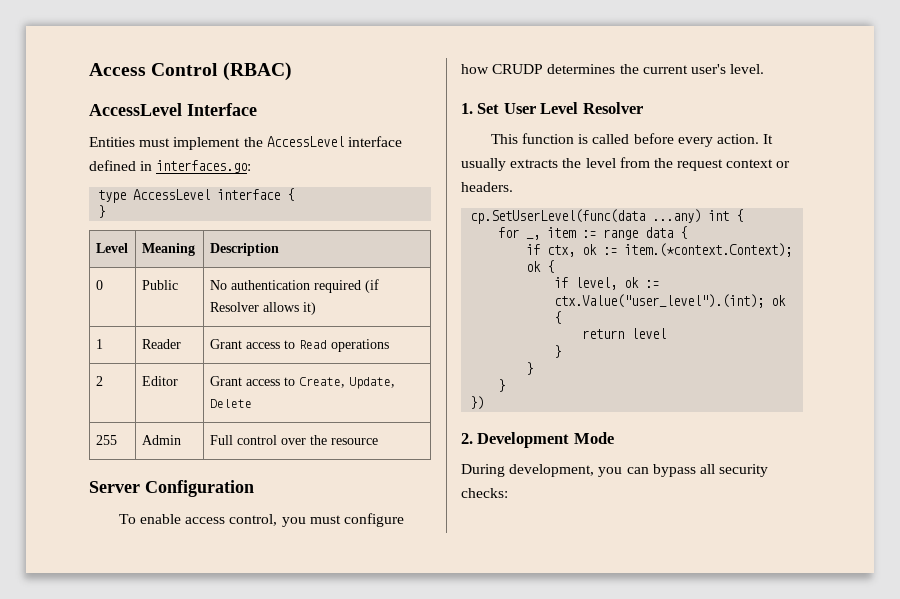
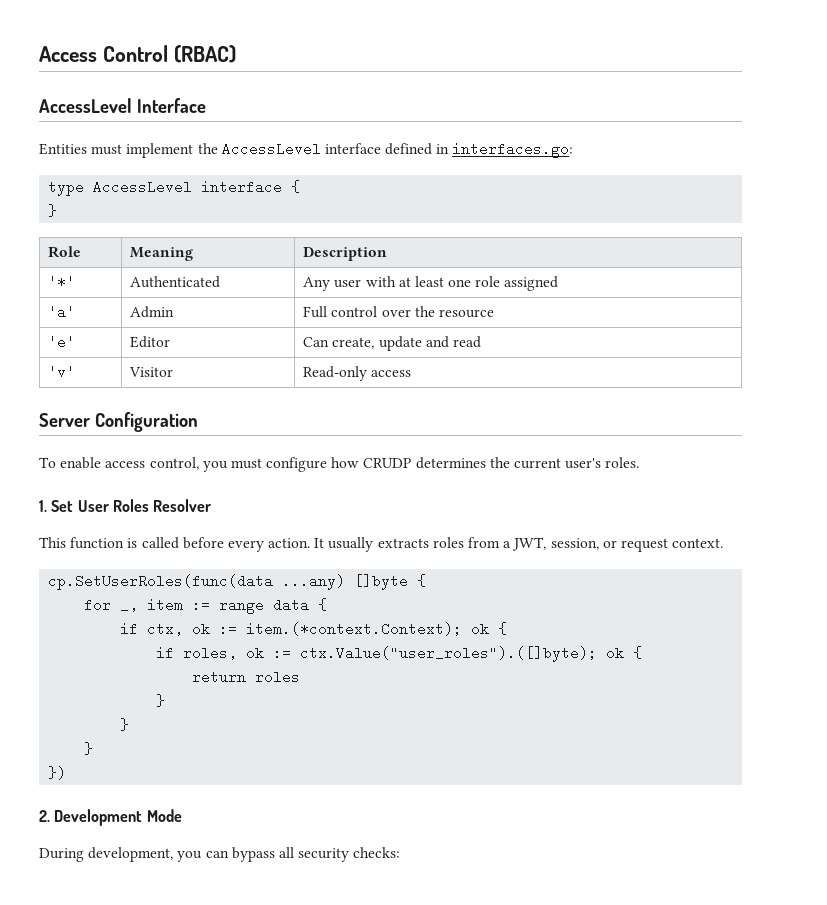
[95,243,128,253] Level -> [48,246,82,258] Role
[95,280,103,290] [141,280,178,290] [209,279,379,293] [209,302,316,315] [95,339,103,349] [141,339,181,349] [209,339,389,352] [95,376,103,386] [141,376,178,386] [209,376,395,389] [209,399,252,408] [95,435,117,445] 0 | Public | No authentication required (if Resolver allows it) // 1 | Reader | Grant access to Read operations // 2 | Editor | Grant access to Create, Update, Delete // 255 -> [48,275,76,289] [130,276,221,288] [303,276,559,291] [48,305,76,319] '*' | Authenticated | Any user with at least one role assigned // 'a'
(378, 441) none -> [48,335,76,349] [130,336,171,348] [303,336,481,351] [48,365,76,379] [129,367,174,377] [303,366,412,381] // 'e' | Editor | Can create, update and read // 'v' | Visitor | Read-only access
[730,64,765,74] level. -> [605,457,640,468] roles.
[540,102,579,114] Level -> [112,499,149,512] Roles
[562,157,791,171] [461,182,513,192] [470,209,730,224] the level from the request context or headers. // cp.SetUserLevel(func(data ...any) int -> [432,537,724,552] [48,574,409,590] roles from a JWT, session, or request context. // cp.SetUserRoles(func(data ...any) []byte
[575,277,660,290] [554,294,765,308] level, ok := ctx.Value("user_level").(int); -> [183,646,598,662] roles, ok := ctx.Value("user_roles").([]byte);
[631,328,667,339] level -> [255,670,301,684] roles

